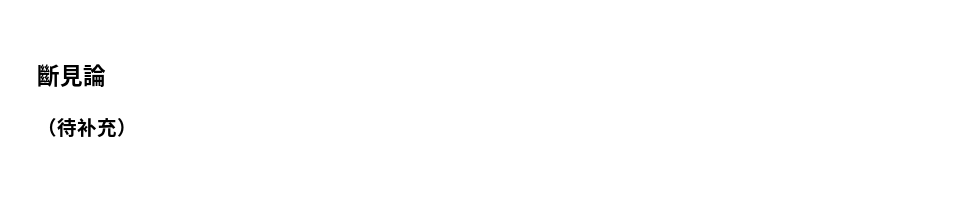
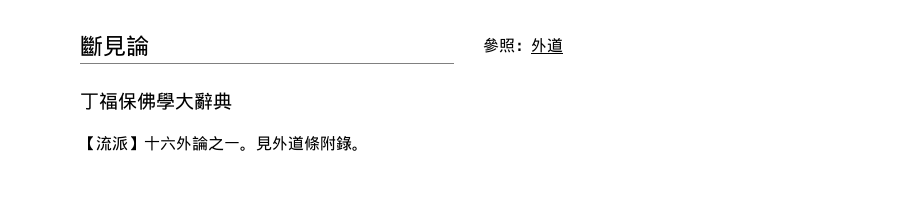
[37,118,137,138] （待补充） -> [80,92,232,110] [80,135,368,151] [483,37,563,53] 丁福保佛學大辭典 // 【流派】十六外論之一。見外道條附錄。 // 參照：外道

